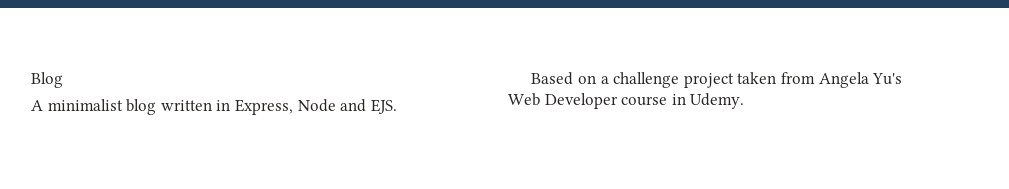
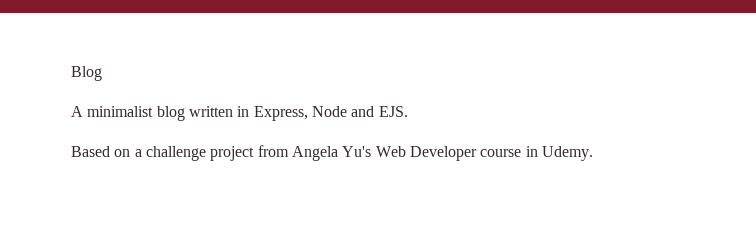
[737,72,777,84] taken -> (255, 153) none

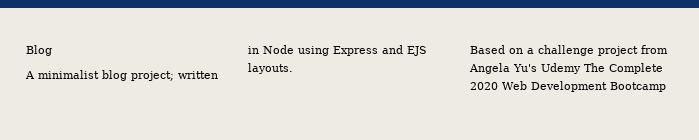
(185, 113) none -> [131,71,174,81] project;
[253,106,408,121] Express, Node and EJS. -> [263,45,427,56] [248,63,293,74] Node using Express and EJS layouts.
[375,146,593,161] Web Developer course in Udemy. -> [541,63,663,74] [470,81,666,92] Udemy The Complete 2020 Web Development Bootcamp

